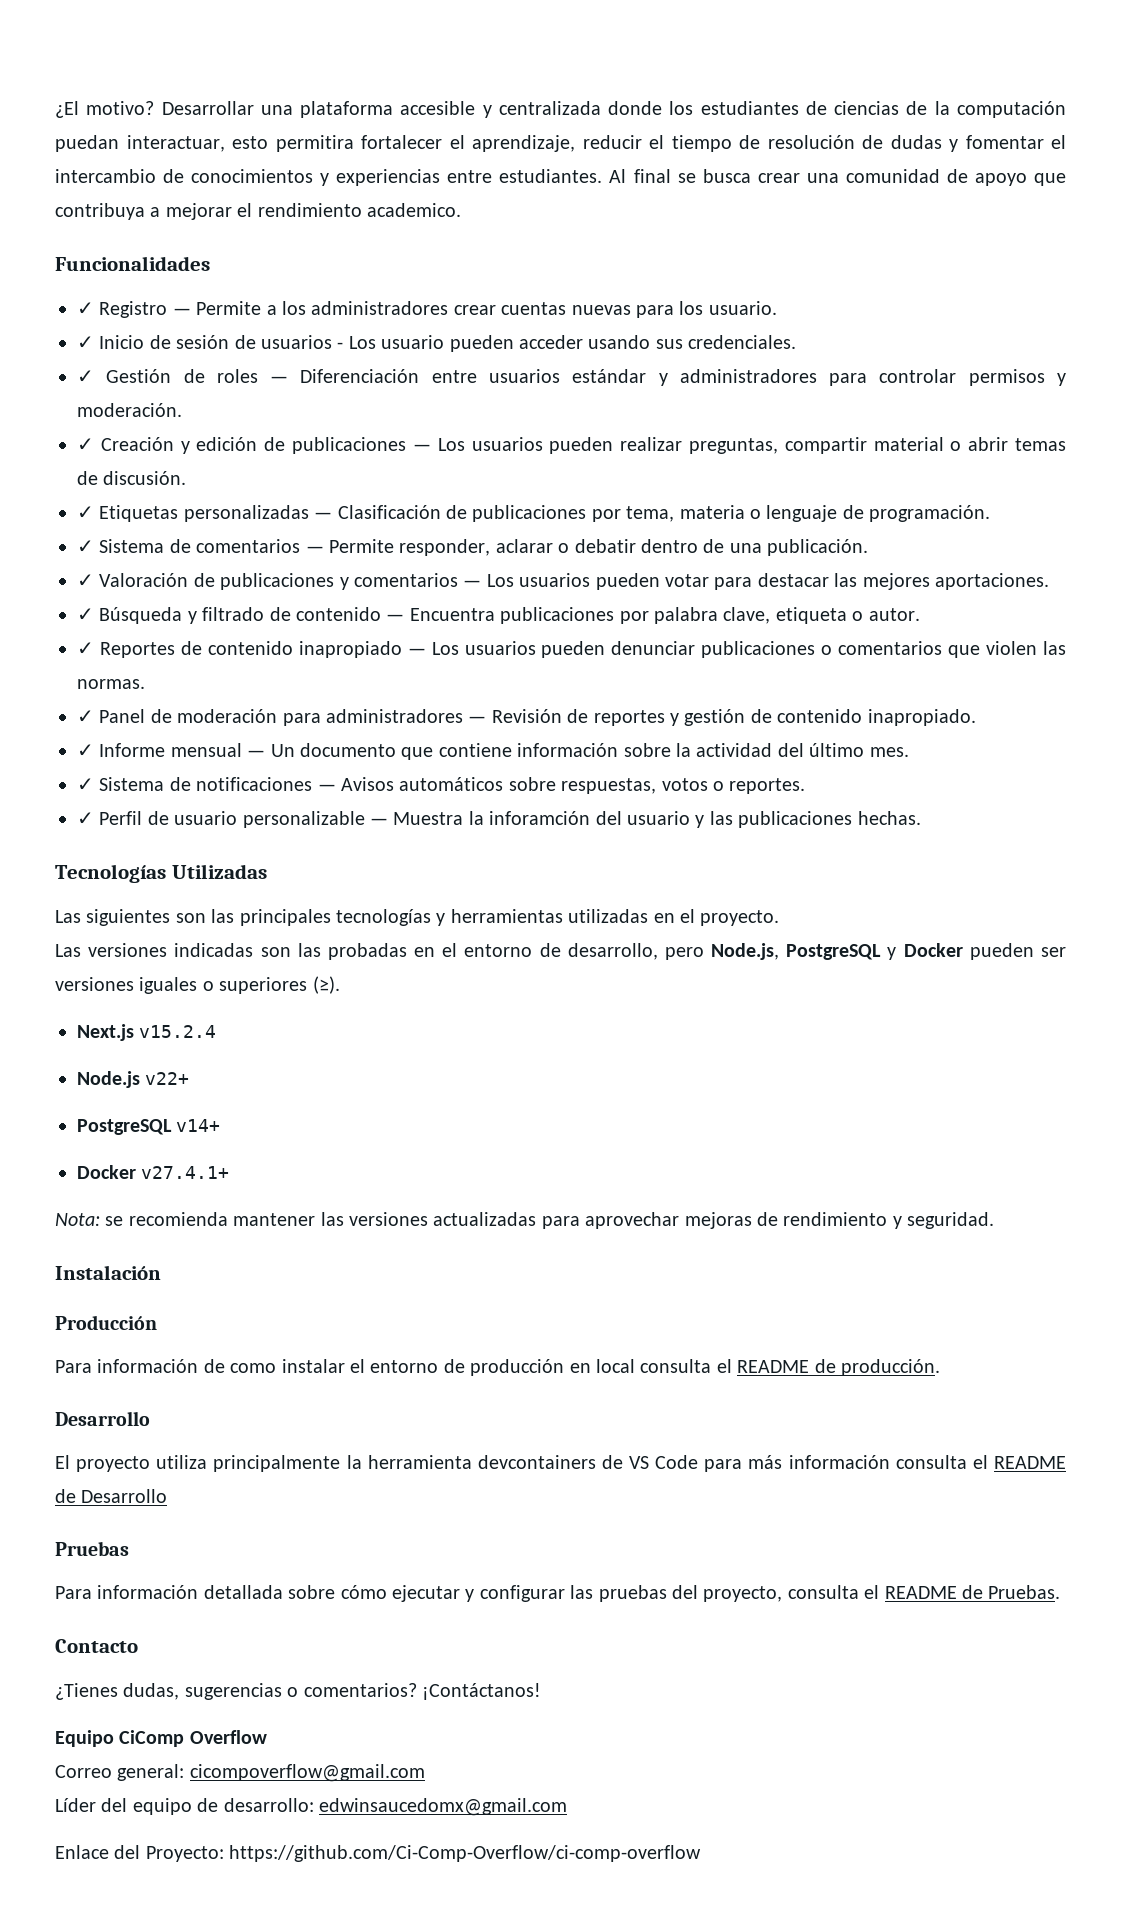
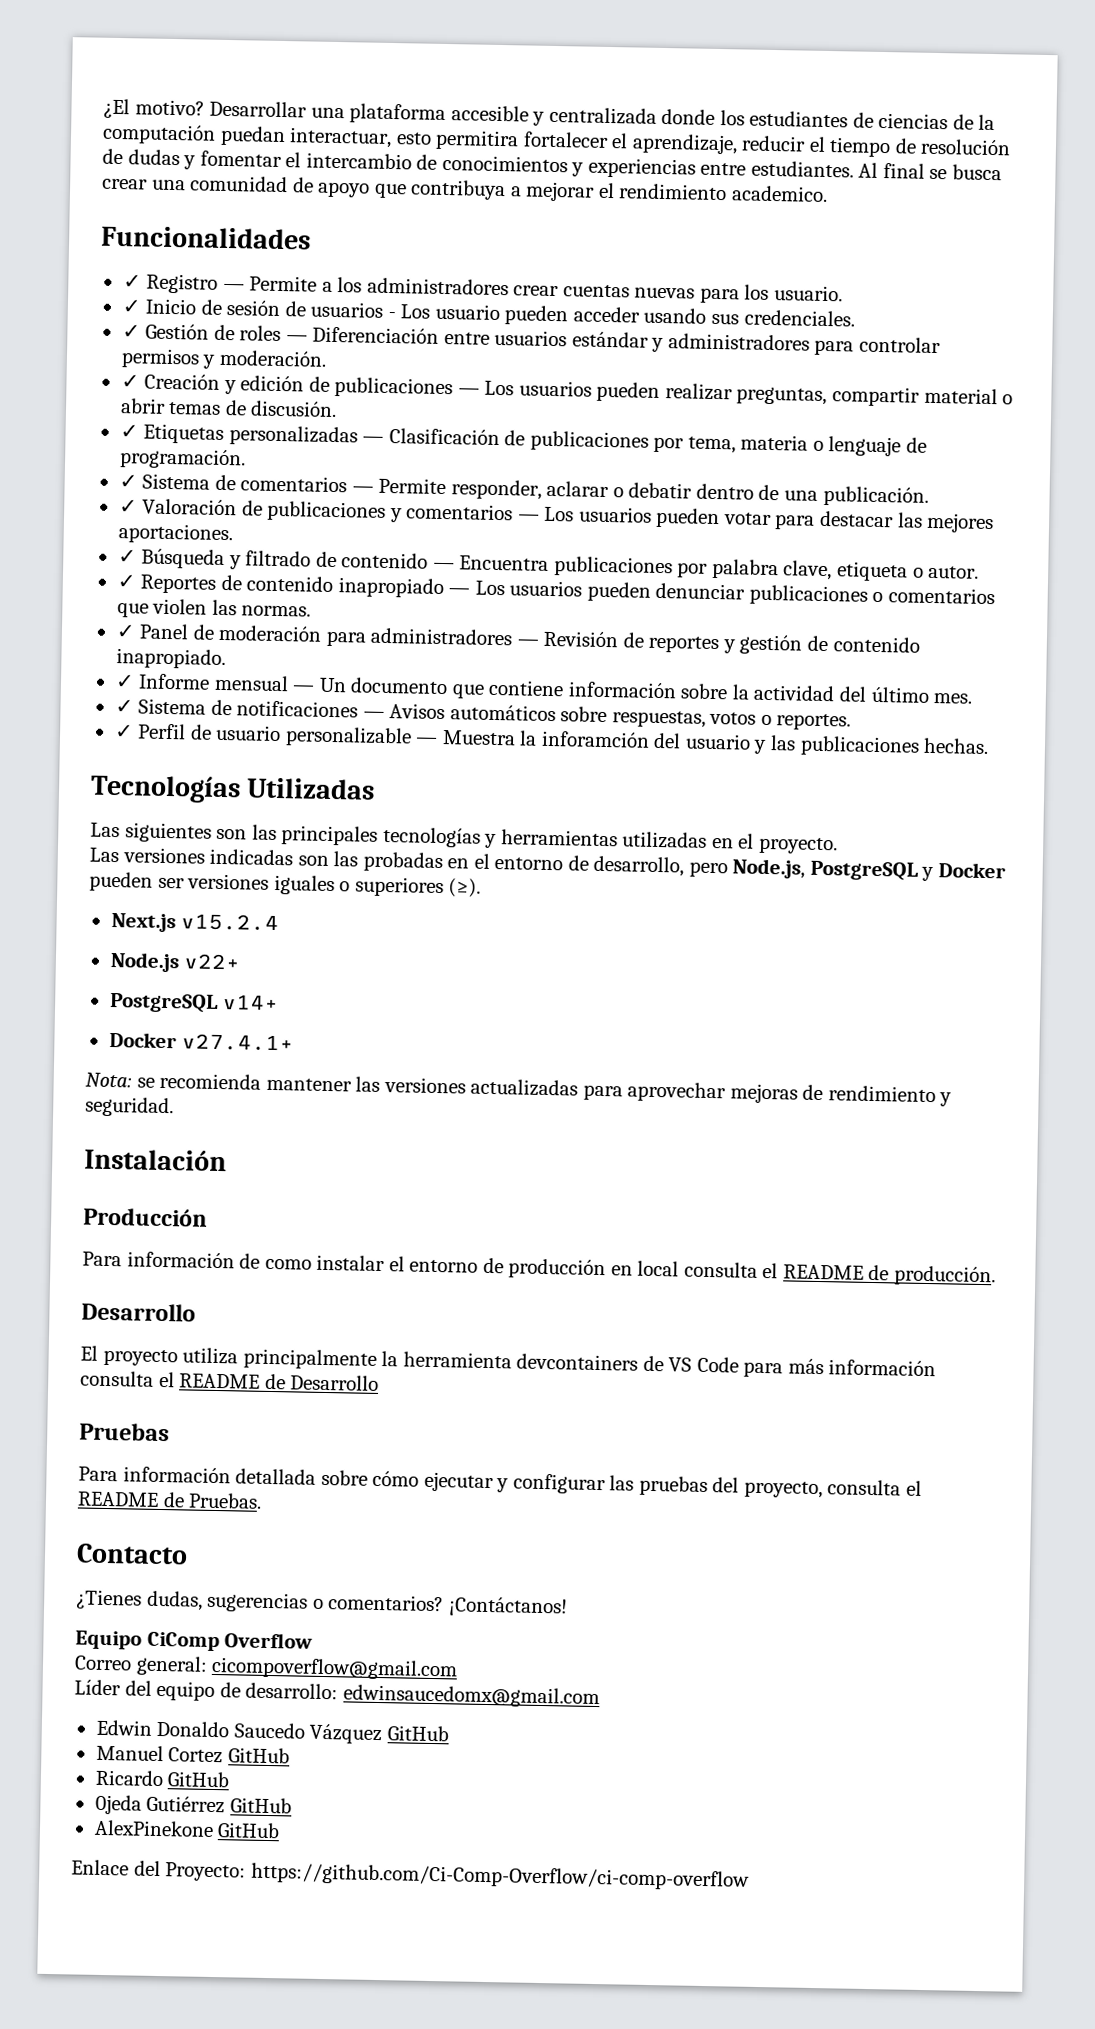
(567, 1807) none -> [95,1719,449,1745] [95,1744,290,1764] [94,1769,231,1788] [94,1794,292,1815] [93,1819,281,1839] // Edwin Donaldo Saucedo Vázquez GitHub // Manuel Cortez GitHub // Ricardo GitHub // 0jeda Gutiérrez GitHub // AlexPinekone GitHub

